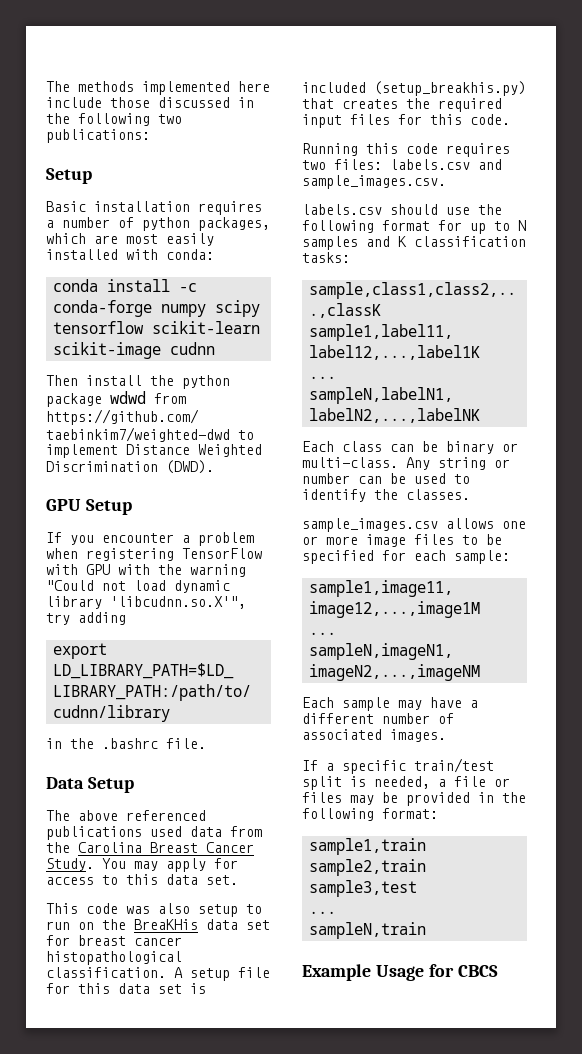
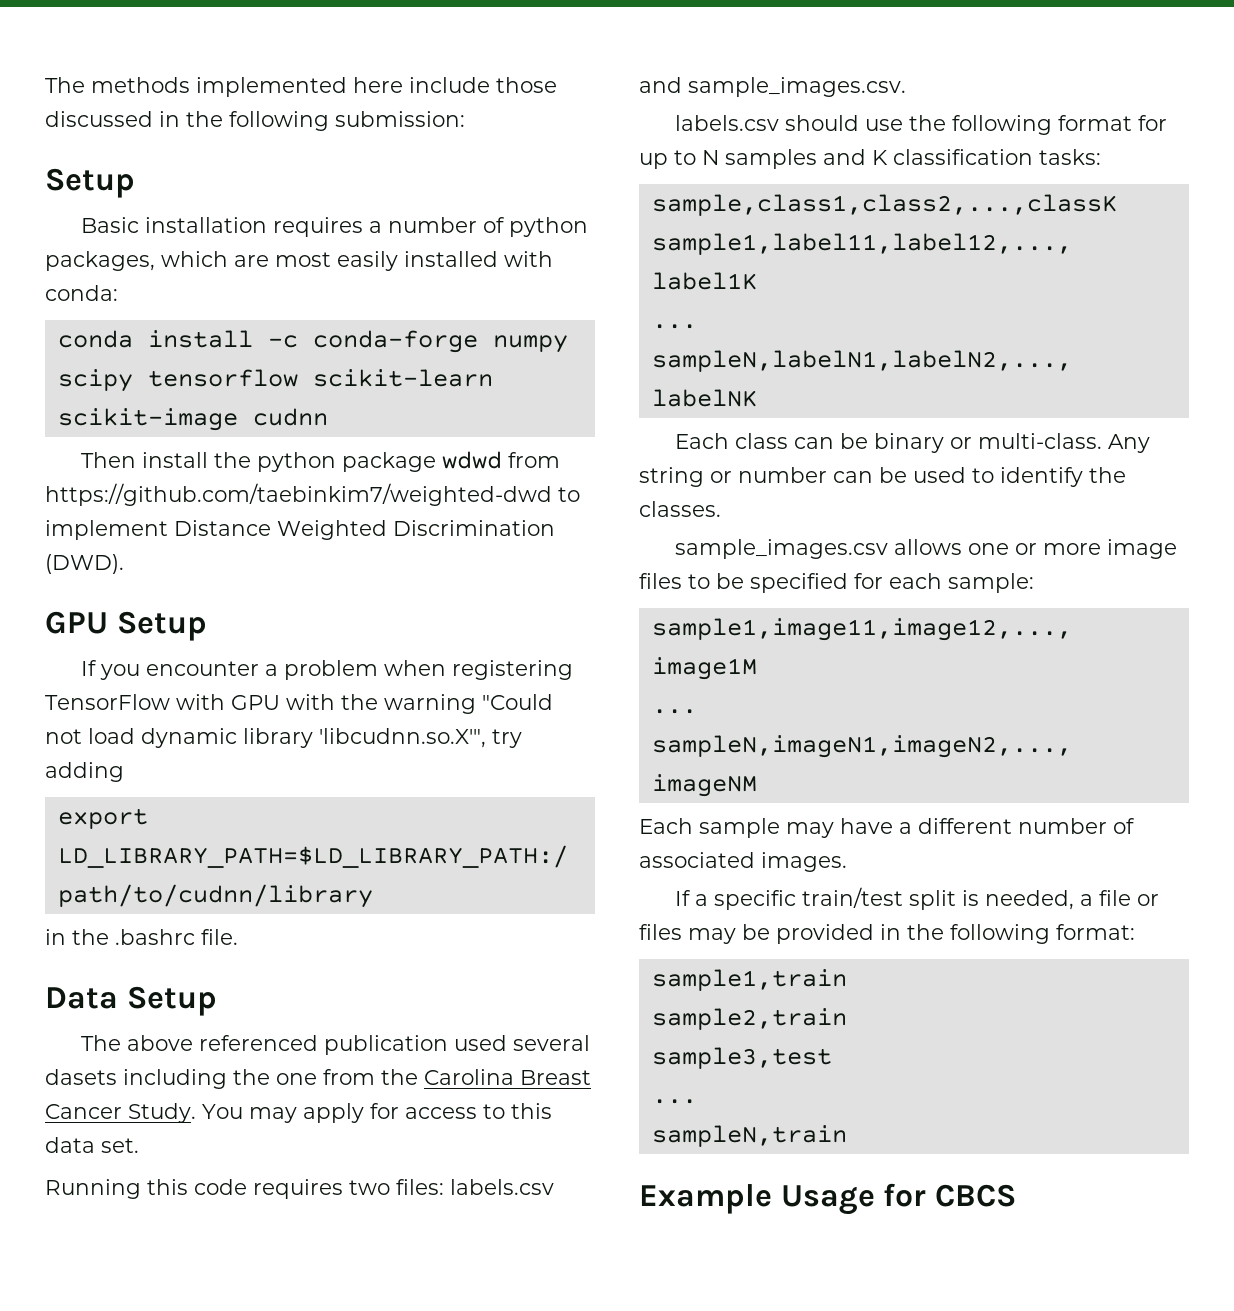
[158,114,182,124] [46,129,150,143] two publications: -> [335,111,465,127] submission:
[46,826,222,840] publications used data -> [323,1035,590,1055] [45,1069,317,1089] publication used several dasets including the one
[46,903,262,917] [46,919,270,930] [46,935,182,946] [46,951,182,965] [46,967,270,981] [46,983,206,994] [302,81,526,96] [302,98,502,112] [302,114,510,128] // This code was also setup to run on the BreaKHis data set for breast cancer histopathological classification. A setup file for this data set is included (setup_breakhis.py) that creates the required input files for this code. -> (139, 1145) none

